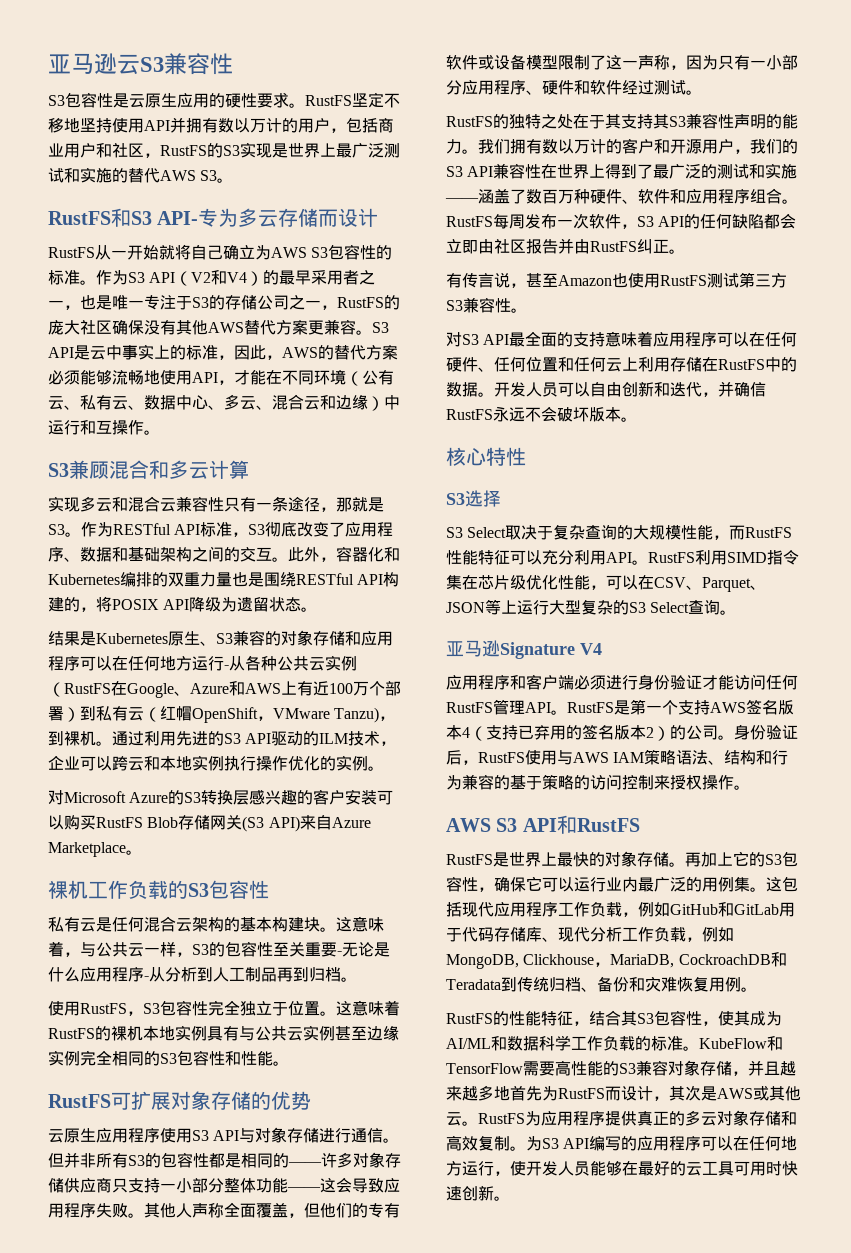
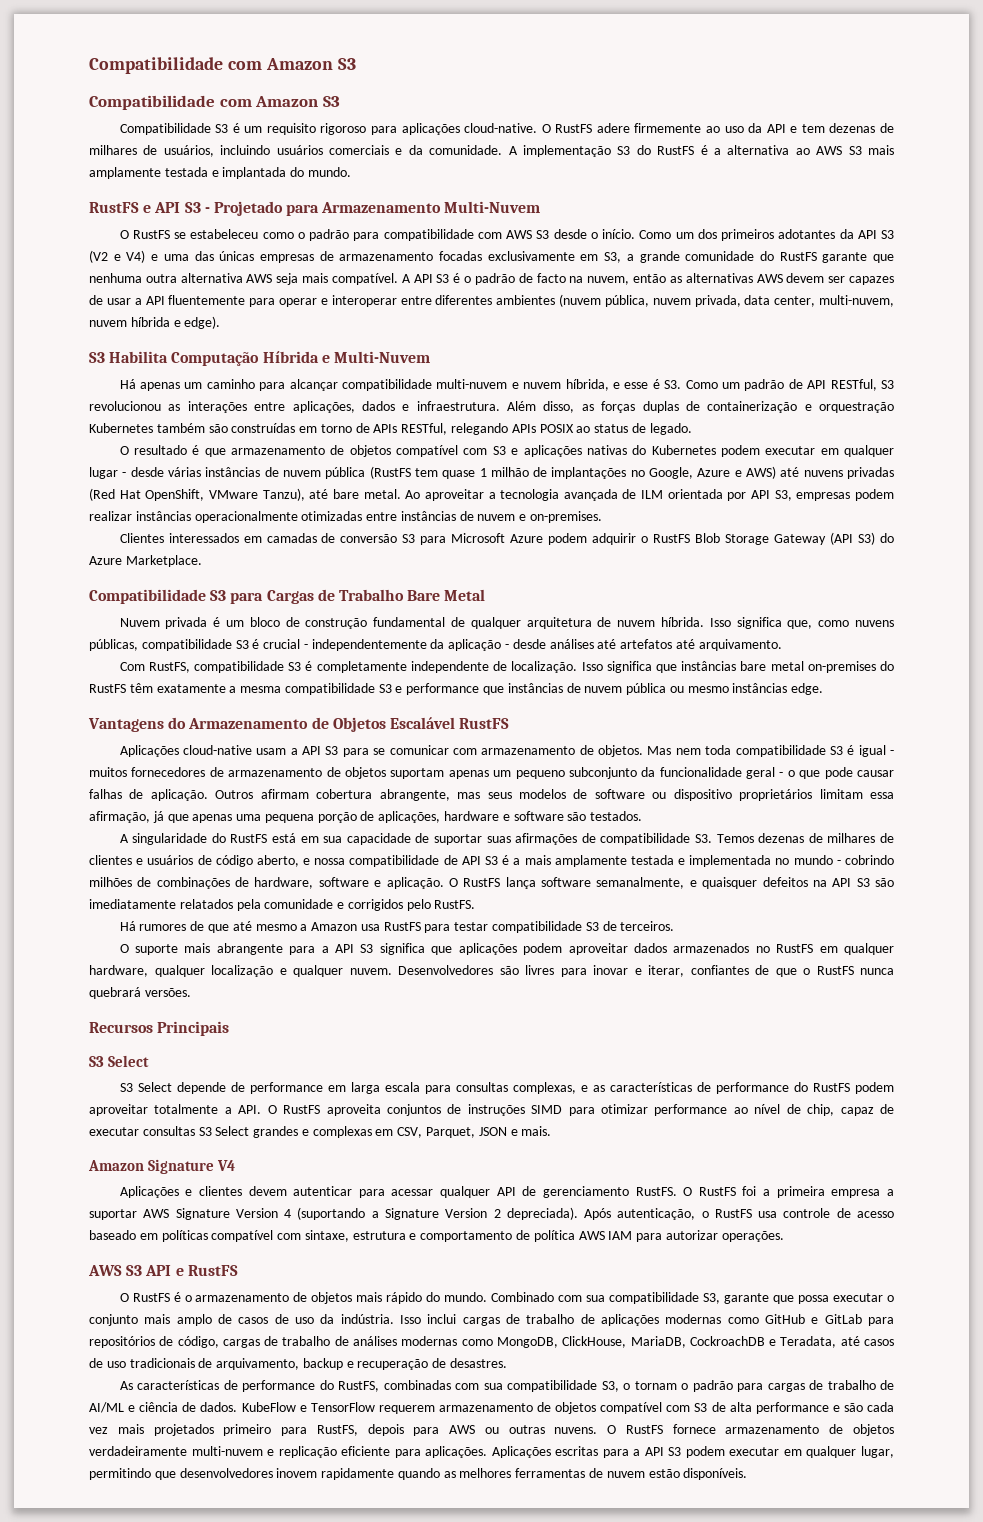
[48,53,233,75] [48,92,400,108] [48,117,394,133] [48,142,400,158] [48,167,234,183] [48,208,379,227] [48,244,393,260] [48,270,376,286] [48,295,400,310] [48,319,389,335] [48,344,398,360] [48,369,394,386] [48,394,400,411] [48,420,160,435] [48,460,249,479] [48,496,384,512] [48,522,394,537] [48,546,400,562] [48,572,400,587] [48,596,318,612] [48,630,393,646] [48,655,357,671] [48,681,401,698] [48,706,396,723] [48,731,397,746] [48,755,384,771] [48,789,394,805] [48,815,371,832] [48,842,142,857] [48,880,269,899] [48,916,384,932] [48,941,390,957] [48,967,357,982] [48,1000,400,1016] [48,1025,399,1041] [48,1050,289,1066] [48,1091,311,1110] [48,1127,400,1143] [48,1152,401,1168] [48,1177,400,1193] [48,1202,400,1218] [446,54,798,70] [446,79,702,95] [446,113,798,129] [446,138,798,154] [446,163,798,179] [445,188,798,204] [446,213,797,229] [446,238,685,254] [446,272,787,288] [446,297,527,313] [446,331,798,347] [446,357,797,372] [446,381,766,397] [446,406,637,422] [446,447,526,466] [446,490,501,507] [446,524,793,540] [446,550,799,565] [446,575,766,592] [446,599,737,615] [446,640,602,659] [446,674,798,690] [446,699,794,715] [446,724,798,741] [446,749,789,765] [446,774,750,790] 亚马逊云S3兼容性 // S3包容性是云原生应用的硬性要求。RustFS坚定不移地坚持使用API并拥有数以万计的用户，包括商业用户和社区，RustFS的S3实现是世界上最广泛测试和实施的替代AWS S3。 // RustFS和S3 API-专为多云存储而设计 // RustFS从一开始就将自己确立为AWS S3包容性的标准。作为S3 API（V2和V4）的最早采用者之一，也是唯一专注于S3的存储公司之一，RustFS的庞大社区确保没有其他AWS替代方案更兼容。S3 API是云中事实上的标准，因此，AWS的替代方案必须能够流畅地使用API，才能在不同环境（公有云、私有云、数据中心、多云、混合云和边缘）中运行和互操作。 // S3兼顾混合和多云计算 // 实现多云和混合云兼容性只有一条途径，那就是S3。作为RESTful API标准，S3彻底改变了应用程序、数据和基础架构之间的交互。此外，容器化和Kubernetes编排的双重力量也是围绕RESTful API构建的，将POSIX API降级为遗留状态。 // 结果是Kubernetes原生、S3兼容的对象存储和应用程序可以在任何地方运行-从各种公共云实例（RustFS在Google、Azure和AWS上有近100万个部署）到私有云（红帽OpenShift，VMware Tanzu)，到裸机。通过利用先进的S3 API驱动的ILM技术，企业可以跨云和本地实例执行操作优化的实例。 // 对Microsoft Azure的S3转换层感兴趣的客户安装可以购买RustFS Blob存储网关(S3 API)来自Azure Marketplace。 // 裸机工作负载的S3包容性 // 私有云是任何混合云架构的基本构建块。这意味着，与公共云一样，S3的包容性至关重要-无论是什么应用程序-从分析到人工制品再到归档。 // 使用RustFS，S3包容性完全独立于位置。这意味着RustFS的裸机本地实例具有与公共云实例甚至边缘实例完全相同的S3包容性和性能。 // RustFS可扩展对象存储的优势 // 云原生应用程序使用S3 API与对象存储进行通信。但并非所有S3的包容性都是相同的——许多对象存储供应商只支持一小部分整体功能——这会导致应用程序失败。其他人声称全面覆盖，但他们的专有软件或设备模型限制了这一声称，因为只有一小部分应用程序、硬件和软件经过测试。 // RustFS的独特之处在于其支持其S3兼容性声明的能力。我们拥有数以万计的客户和开源用户，我们的S3 API兼容性在世界上得到了最广泛的测试和实施——涵盖了数百万种硬件、软件和应用程序组合。RustFS每周发布一次软件，S3 API的任何缺陷都会立即由社区报告并由RustFS纠正。 // 有传言说，甚至Amazon也使用RustFS测试第三方S3兼容性。 // 对S3 API最全面的支持意味着应用程序可以在任何硬件、任何位置和任何云上利用存储在RustFS中的数据。开发人员可以自由创新和迭代，并确信RustFS永远不会破坏版本。 // 核心特性 // S3选择 // S3 Select取决于复杂查询的大规模性能，而RustFS性能特征可以充分利用API。RustFS利用SIMD指令集在芯片级优化性能，可以在CSV、Parquet、JSON等上运行大型复杂的S3 Select查询。 // 亚马逊Signature V4 // 应用程序和客户端必须进行身份验证才能访问任何RustFS管理API。RustFS是第一个支持AWS签名版本4（支持已弃用的签名版本2）的公司。身份验证后，RustFS使用与AWS IAM策略语法、结构和行为兼容的基于策略的访问控制来授权操作。 -> [89,57,356,74] [89,95,340,110] [119,123,895,135] [89,145,894,157] [89,167,351,179] [89,201,541,216] [119,229,894,241] [89,250,895,263] [89,273,895,285] [89,294,895,307] [89,316,221,329] [89,351,430,366] [119,379,894,391] [89,401,894,413] [89,423,692,435] [119,445,894,457] [89,466,895,479] [89,488,894,501] [89,511,603,523] [119,532,894,545] [89,555,202,567] [89,589,486,604] [119,617,894,629] [89,639,782,651] [119,661,895,673] [89,683,824,695] [88,717,510,732] [119,745,894,757] [89,767,895,779] [89,789,894,801] [89,811,643,823] [119,833,894,845] [89,855,894,867] [89,877,894,889] [89,899,476,911] [119,921,675,933] [119,943,894,955] [89,965,894,977] [89,987,191,999] [89,1021,230,1036] [89,1055,149,1067] [119,1082,895,1094] [89,1104,895,1116] [89,1126,552,1138] [88,1159,235,1174] [119,1186,895,1198] [89,1207,895,1220] [89,1230,784,1242] Compatibilidade com Amazon S3 // Compatibilidade com Amazon S3 // Compatibilidade S3 é um requisito rigoroso para aplicações cloud-native. O RustFS adere firmemente ao uso da API e tem dezenas de milhares de usuários, incluindo usuários comerciais e da comunidade. A implementação S3 do RustFS é a alternativa ao AWS S3 mais amplamente testada e implantada do mundo. // RustFS e API S3 - Projetado para Armazenamento Multi-Nuvem // O RustFS se estabeleceu como o padrão para compatibilidade com AWS S3 desde o início. Como um dos primeiros adotantes da API S3 (V2 e V4) e uma das únicas empresas de armazenamento focadas exclusivamente em S3, a grande comunidade do RustFS garante que nenhuma outra alternativa AWS seja mais compatível. A API S3 é o padrão de facto na nuvem, então as alternativas AWS devem ser capazes de usar a API fluentemente para operar e interoperar entre diferentes ambientes (nuvem pública, nuvem privada, data center, multi-nuvem, nuvem híbrida e edge). // S3 Habilita Computação Híbrida e Multi-Nuvem // Há apenas um caminho para alcançar compatibilidade multi-nuvem e nuvem híbrida, e esse é S3. Como um padrão de API RESTful, S3 revolucionou as interações entre aplicações, dados e infraestrutura. Além disso, as forças duplas de containerização e orquestração Kubernetes também são construídas em torno de APIs RESTful, relegando APIs POSIX ao status de legado. // O resultado é que armazenamento de objetos compatível com S3 e aplicações nativas do Kubernetes podem executar em qualquer lugar - desde várias instâncias de nuvem pública (RustFS tem quase 1 milhão de implantações no Google, Azure e AWS) até nuvens privadas (Red Hat OpenShift, VMware Tanzu), até bare metal. Ao aproveitar a tecnologia avançada de ILM orientada por API S3, empresas podem realizar instâncias operacionalmente otimizadas entre instâncias de nuvem e on-premises. // Clientes interessados em camadas de conversão S3 para Microsoft Azure podem adquirir o RustFS Blob Storage Gateway (API S3) do Azure Marketplace. // Compatibilidade S3 para Cargas de Trabalho Bare Metal // Nuvem privada é um bloco de construção fundamental de qualquer arquitetura de nuvem híbrida. Isso significa que, como nuvens públicas, compatibilidade S3 é crucial - independentemente da aplicação - desde análises até artefatos até arquivamento. // Com RustFS, compatibilidade S3 é completamente independente de localização. Isso significa que instâncias bare metal on-premises do RustFS têm exatamente a mesma compatibilidade S3 e performance que instâncias de nuvem pública ou mesmo instâncias edge. // Vantagens do Armazenamento de Objetos Escalável RustFS // Aplicações cloud-native usam a API S3 para se comunicar com armazenamento de objetos. Mas nem toda compatibilidade S3 é igual - muitos fornecedores de armazenamento de objetos suportam apenas um pequeno subconjunto da funcionalidade geral - o que pode causar falhas de aplicação. Outros afirmam cobertura abrangente, mas seus modelos de software ou dispositivo proprietários limitam essa afirmação, já que apenas uma pequena porção de aplicações, hardware e software são testados. // A singularidade do RustFS está em sua capacidade de suportar suas afirmações de compatibilidade S3. Temos dezenas de milhares de clientes e usuários de código aberto, e nossa compatibilidade de API S3 é a mais amplamente testada e implementada no mundo - cobrindo milhões de combinações de hardware, software e aplicação. O RustFS lança software semanalmente, e quaisquer defeitos na API S3 são imediatamente relatados pela comunidade e corrigidos pelo RustFS. // Há rumores de que até mesmo a Amazon usa RustFS para testar compatibilidade S3 de terceiros. // O suporte mais abrangente para a API S3 significa que aplicações podem aproveitar dados armazenados no RustFS em qualquer hardware, qualquer localização e qualquer nuvem. Desenvolvedores são livres para inovar e iterar, confiantes de que o RustFS nunca quebrará versões. // Recursos Principais // S3 Select // S3 Select depende de performance em larga escala para consultas complexas, e as características de performance do RustFS podem aproveitar totalmente a API. O RustFS aproveita conjuntos de instruções SIMD para otimizar performance ao nível de chip, capaz de executar consultas S3 Select grandes e complexas em CSV, Parquet, JSON e mais. // Amazon Signature V4 // Aplicações e clientes devem autenticar para acessar qualquer API de gerenciamento RustFS. O RustFS foi a primeira empresa a suportar AWS Signature Version 4 (suportando a Signature Version 2 depreciada). Após autenticação, o RustFS usa controle de acesso baseado em políticas compatível com sintaxe, estrutura e comportamento de política AWS IAM para autorizar operações.
[556,815,640,834] [446,851,798,867] [446,876,798,892] [446,902,795,917] [446,927,734,942] [446,952,787,969] [446,976,757,992] [446,1010,782,1026] [446,1035,783,1051] [446,1060,796,1076] [446,1085,801,1101] [446,1110,797,1126] [446,1135,798,1151] [446,1161,798,1176] [446,1185,510,1201] 和RustFS // RustFS是世界上最快的对象存储。再加上它的S3包容性，确保它可以运行业内最广泛的用例集。这包括现代应用程序工作负载，例如GitHub和GitLab用于代码存储库、现代分析工作负载，例如MongoDB, Clickhouse，MariaDB, CockroachDB和Teradata到传统归档、备份和灾难恢复用例。 // RustFS的性能特征，结合其S3包容性，使其成为AI/ML和数据科学工作负载的标准。KubeFlow和TensorFlow需要高性能的S3兼容对象存储，并且越来越多地首先为RustFS而设计，其次是AWS或其他云。RustFS为应用程序提供真正的多云对象存储和高效复制。为S3 API编写的应用程序可以在任何地方运行，使开发人员能够在最好的云工具可用时快速创新。 -> [175,1265,238,1276] [119,1292,894,1304] [89,1314,895,1326] [89,1336,894,1348] [89,1358,508,1370] [119,1380,895,1392] [89,1402,895,1414] [89,1424,894,1436] [89,1446,894,1458] [89,1468,748,1480] e RustFS // O RustFS é o armazenamento de objetos mais rápido do mundo. Combinado com sua compatibilidade S3, garante que possa executar o conjunto mais amplo de casos de uso da indústria. Isso inclui cargas de trabalho de aplicações modernas como GitHub e GitLab para repositórios de código, cargas de trabalho de análises modernas como MongoDB, ClickHouse, MariaDB, CockroachDB e Teradata, até casos de uso tradicionais de arquivamento, backup e recuperação de desastres. // As características de performance do RustFS, combinadas com sua compatibilidade S3, o tornam o padrão para cargas de trabalho de AI/ML e ciência de dados. KubeFlow e TensorFlow requerem armazenamento de objetos compatível com S3 de alta performance e são cada vez mais projetados primeiro para RustFS, depois para AWS ou outras nuvens. O RustFS fornece armazenamento de objetos verdadeiramente multi-nuvem e replicação eficiente para aplicações. Aplicações escritas para a API S3 podem executar em qualquer lugar, permitindo que desenvolvedores inovem rapidamente quando as melhores ferramentas de nuvem estão disponíveis.

